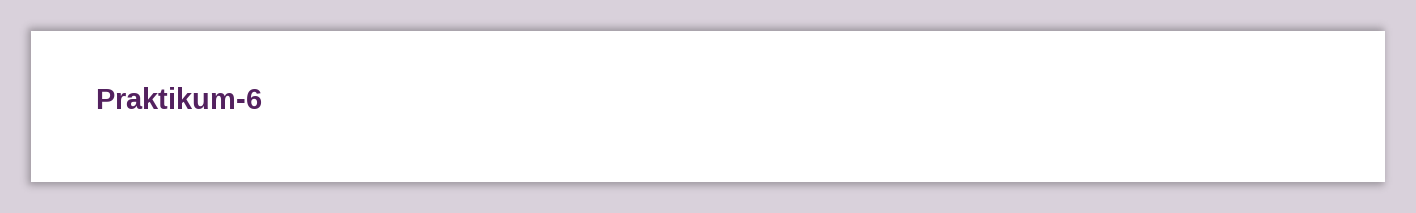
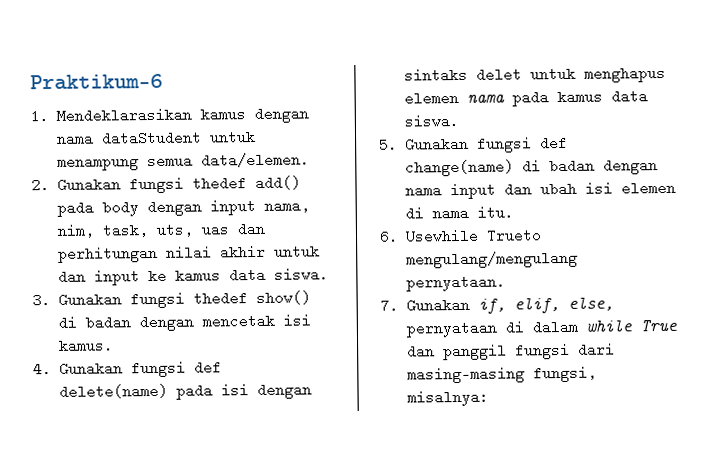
(262, 98) none -> [30,106,310,124] [56,130,257,146] [57,152,311,171] [31,175,302,194] [57,198,311,217] [57,221,266,238] [58,244,321,263] [58,267,330,286] [32,290,312,309] [58,313,312,332] [58,338,115,353] [33,360,223,378] [59,382,313,400] [404,65,667,83] [404,89,649,107] [404,113,460,129] [379,135,569,153] [405,158,659,177] [405,180,677,200] [405,205,515,221] [379,228,543,244] [406,250,579,269] [406,274,507,292] [380,296,615,314] [406,319,678,338] [407,342,616,361] [407,365,598,384] [407,389,490,407] // 1. Mendeklarasikan kamus dengan nama dataStudent untuk menampung semua data/elemen. // 2. Gunakan fungsi thedef add() pada body dengan input nama, nim, task, uts, uas dan perhitungan nilai akhir untuk dan input ke kamus data siswa. // 3. Gunakan fungsi thedef show() di badan dengan mencetak isi kamus. // 4. Gunakan fungsi def delete(name) pada isi dengan sintaks delet untuk menghapus elemen nama pada kamus data siswa. // 5. Gunakan fungsi def change(name) di badan dengan nama input dan ubah isi elemen di nama itu. // 6. Usewhile Trueto mengulang/mengulang pernyataan. // 7. Gunakan if, elif, else, pernyataan di dalam while True dan panggil fungsi dari masing-masing fungsi, misalnya:

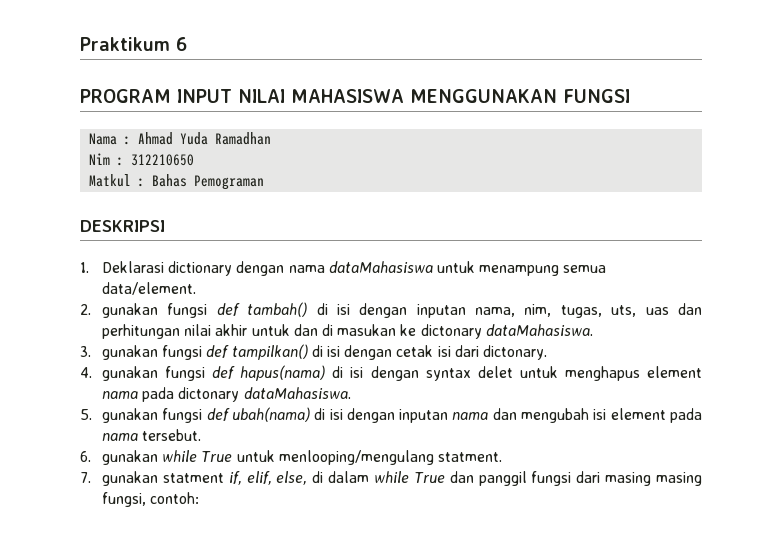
[30,73,163,91] Praktikum-6 -> [80,37,187,51] [80,89,630,103] [89,132,272,145] [89,153,195,166] [89,174,265,190] [80,220,165,232] Praktikum 6 // PROGRAM INPUT NILAI MAHASISWA MENGGUNAKAN FUNGSI // Nama : Ahmad Yuda Ramadhan // Nim : 312210650 // Matkul : Bahas Pemograman // DESKRIPSI
[56,106,310,123] [56,130,203,146] Mendeklarasikan kamus dengan nama dataStudent -> [102,261,433,276] Deklarasi dictionary dengan nama dataMahasiswa
[201,152,311,168] data/elemen. -> [102,282,197,295] data/element.
[57,175,302,194] [57,199,257,217] Gunakan fungsi thedef add() pada body dengan input -> [102,302,466,318] gunakan fungsi def tambah() di isi dengan inputan
[102,223,150,238] task, -> [560,305,602,318] tugas,
[94,267,330,286] [32,290,312,309] [58,313,312,332] [58,338,115,353] input ke kamus data siswa. // 3. Gunakan fungsi thedef show() di badan dengan mencetak isi kamus. -> [321,324,593,339] [80,344,547,360] di masukan ke dictonary dataMahasiswa. // 3. gunakan fungsi def tampilkan() di isi dengan cetak isi dari dictonary.
[59,360,223,378] [59,382,313,400] [404,67,469,83] Gunakan fungsi def delete(name) pada isi dengan sintaks -> [102,365,471,381] gunakan fungsi def hapus(nama) di isi dengan syntax
[404,90,460,106] elemen -> [647,366,703,378] element
[557,89,649,105] [404,113,460,129] kamus data siswa. -> [178,387,351,402] dictonary dataMahasiswa.
[405,135,569,153] [405,158,659,177] [405,180,677,200] [405,205,515,221] [379,228,543,244] [406,250,579,269] [406,274,507,292] Gunakan fungsi def change(name) di badan dengan nama input dan ubah isi elemen di nama itu. // 6. Usewhile Trueto mengulang/mengulang pernyataan. -> [102,407,702,423] [102,429,202,441] [80,450,502,465] gunakan fungsi def ubah(nama) di isi dengan inputan nama dan mengubah isi element pada nama tersebut. // 6. gunakan while True untuk menlooping/mengulang statment.
[406,297,471,313] Gunakan -> [102,471,224,486] gunakan statment
[406,320,498,338] pernyataan -> (308, 478) none
[407,365,598,384] [407,389,490,407] masing-masing fungsi, misalnya: -> [605,472,702,486] [102,492,200,507] masing masing fungsi, contoh:

